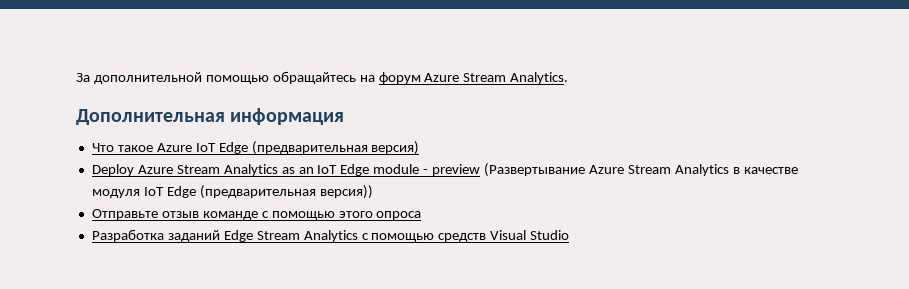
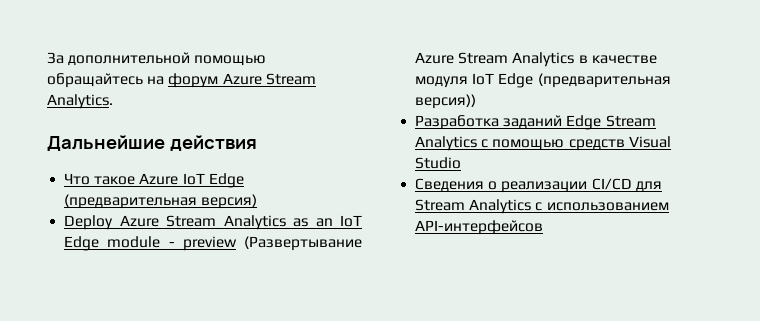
[76,108,345,125] Дополнительная информация -> [47,135,257,151] Дальнейшие действия
[91,209,422,220] // Отправьте отзыв команде с помощью этого опроса -> (477, 101) none
(570, 235) none -> [415,178,662,193] [415,199,669,214] [415,220,544,235] // Сведения о реализации CI/CD для Stream Analytics с использованием API-интерфейсов

